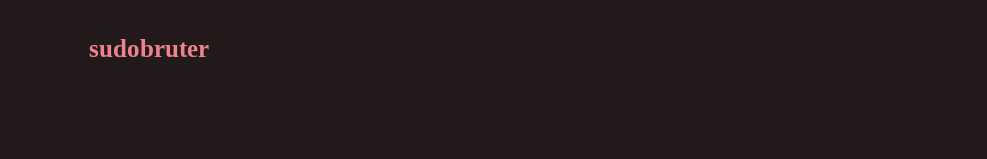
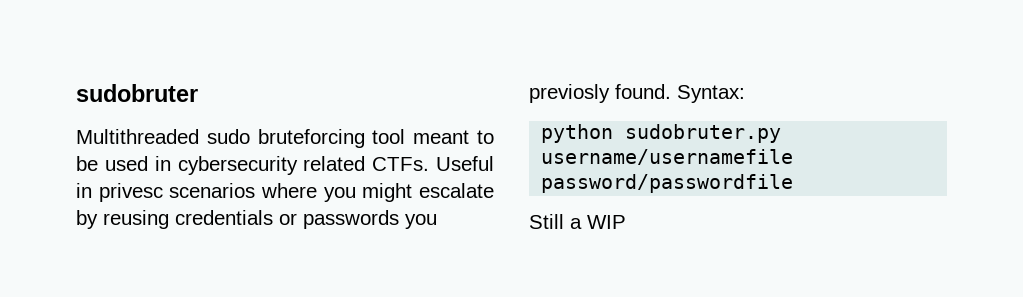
(209, 48) none -> [76,129,495,148] [76,156,494,175] [76,183,494,202] [76,210,437,229] [529,84,745,103] [541,124,782,143] [541,149,794,165] [541,174,794,193] [529,214,626,229] // Multithreaded sudo bruteforcing tool meant to be used in cybersecurity related CTFs. Useful in privesc scenarios where you might escalate by reusing credentials or passwords you previosly found. Syntax: // python sudobruter.py username/usernamefile password/passwordfile // Still a WIP

